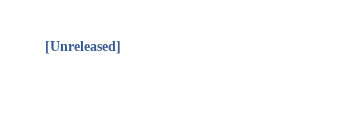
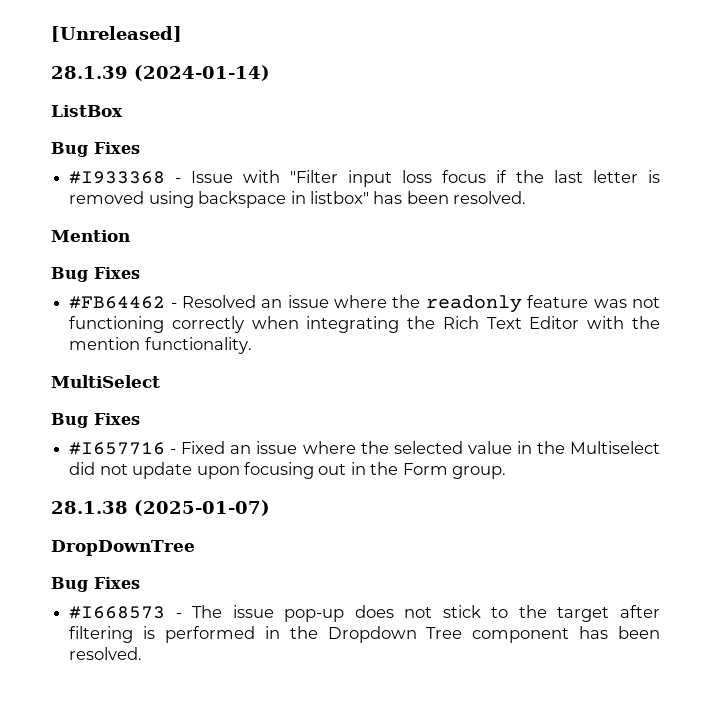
(121, 47) none -> [51,65,270,81] [51,105,123,117] [51,142,140,157] [69,170,660,187] [69,191,527,208] [51,230,130,242] [51,267,140,282] [69,295,660,313] [69,316,660,333] [69,337,252,354] [51,375,160,388] [51,413,140,428] [69,441,661,455] [69,462,507,479] [51,500,270,516] [51,540,195,556] [51,577,140,592] [69,605,661,622] [69,626,660,643] [69,647,143,660] // 28.1.39 (2024-01-14) // ListBox // Bug Fixes // #I933368 - Issue with "Filter input loss focus if the last letter is removed using backspace in listbox" has been resolved. // Mention // Bug Fixes // #FB64462 - Resolved an issue where the readonly feature was not functioning correctly when integrating the Rich Text Editor with the mention functionality. // MultiSelect // Bug Fixes // #I657716 - Fixed an issue where the selected value in the Multiselect did not update upon focusing out in the Form group. // 28.1.38 (2025-01-07) // DropDownTree // Bug Fixes // #I668573 - The issue pop-up does not stick to the target after filtering is performed in the Dropdown Tree component has been resolved.

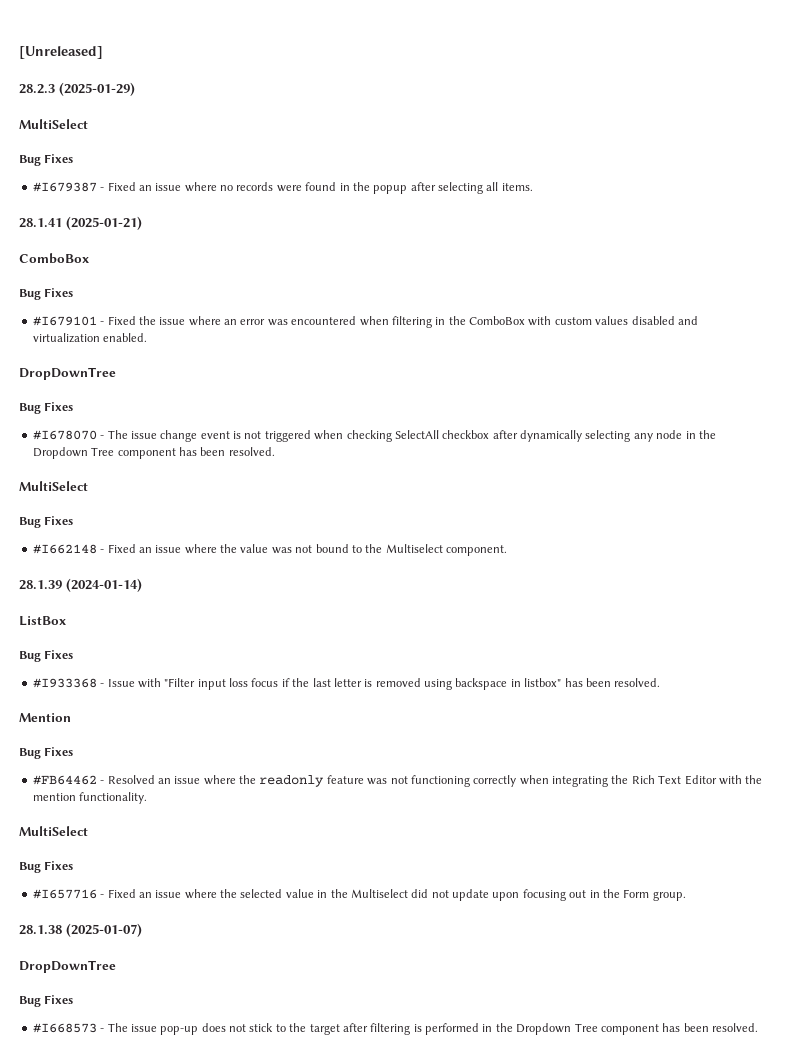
(182, 34) none -> [19,82,135,96] [19,119,88,129] [19,154,74,166] [32,182,533,194] [19,216,142,230] [19,253,89,264] [19,288,74,300] [32,316,698,328] [32,333,148,343] [19,367,116,380] [19,402,74,414] [32,430,716,442] [32,447,275,459] [19,481,88,491] [19,516,74,528] [32,544,507,556] // 28.2.3 (2025-01-29) // MultiSelect // Bug Fixes // #I679387 - Fixed an issue where no records were found in the popup after selecting all items. // 28.1.41 (2025-01-21) // ComboBox // Bug Fixes // #I679101 - Fixed the issue where an error was encountered when filtering in the ComboBox with custom values disabled and virtualization enabled. // DropDownTree // Bug Fixes // #I678070 - The issue change event is not triggered when checking SelectAll checkbox after dynamically selecting any node in the Dropdown Tree component has been resolved. // MultiSelect // Bug Fixes // #I662148 - Fixed an issue where the value was not bound to the Multiselect component.

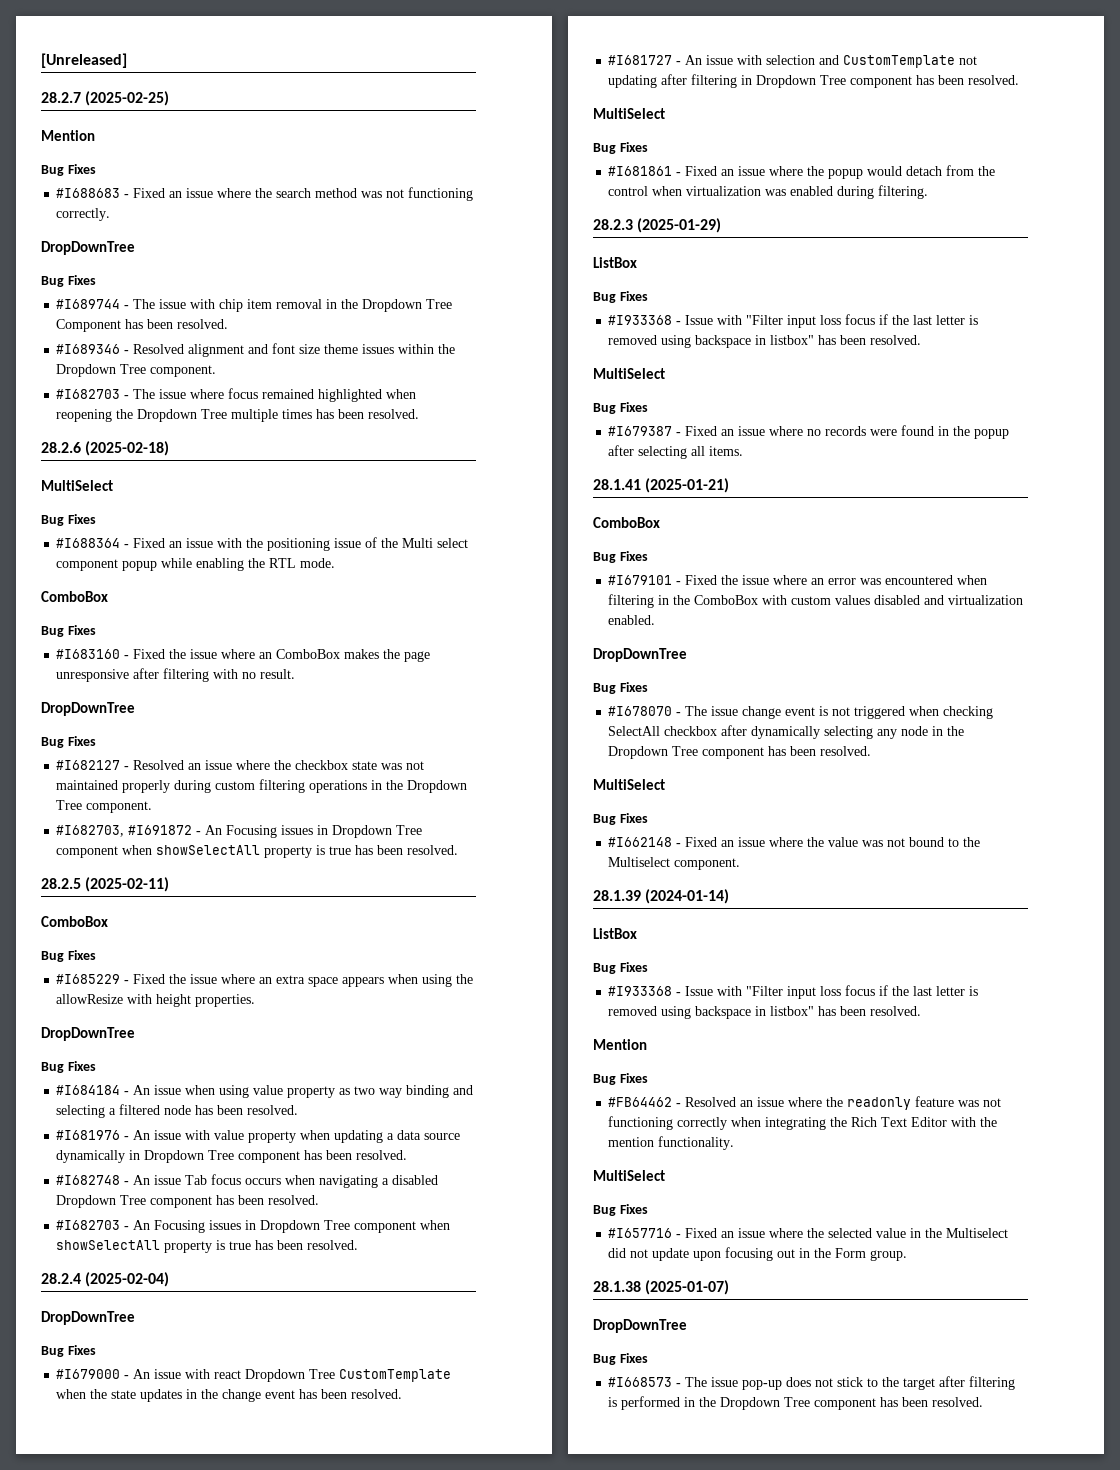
[19,82,135,96] 28.2.3 (2025-01-29) -> [41,91,170,106] [41,130,95,141] [41,164,96,176] [56,187,474,201] [56,208,111,221] [41,241,135,255] [41,275,96,287] [56,299,453,312] [56,319,229,332] [56,343,456,357] [56,364,217,377] [56,388,417,402] [56,409,420,422] [41,441,170,456] [41,480,113,491] [41,514,96,526] [56,537,469,551] [56,558,336,571] [41,591,108,602] [41,625,96,637] [56,649,431,662] [56,668,296,682] [41,702,135,716] [41,736,96,748] [56,760,425,770] [56,779,468,793] [56,800,153,813] [56,825,423,838] [56,845,459,858] [41,877,170,892] [41,916,108,927] [41,950,96,962] [56,974,474,987] [56,994,256,1007] [41,1027,135,1041] [41,1061,96,1073] [56,1085,474,1098] [56,1104,299,1118] [56,1130,461,1143] [56,1150,408,1163] [56,1174,439,1188] [56,1195,320,1208] [56,1220,451,1233] [56,1240,359,1253] [41,1272,170,1287] [41,1311,135,1325] [41,1345,96,1357] [56,1369,452,1382] [56,1389,403,1402] [608,55,978,68] [608,74,1020,88] [593,108,665,119] [593,142,648,154] [608,165,996,179] [608,185,929,199] [593,218,722,233] [593,257,637,268] [593,291,648,303] [608,314,979,328] [608,335,922,348] 28.2.7 (2025-02-25) // Mention // Bug Fixes // #I688683 - Fixed an issue where the search method was not functioning correctly. // DropDownTree // Bug Fixes // #I689744 - The issue with chip item removal in the Dropdown Tree Component has been resolved. // #I689346 - Resolved alignment and font size theme issues within the Dropdown Tree component. // #I682703 - The issue where focus remained highlighted when reopening the Dropdown Tree multiple times has been resolved. // 28.2.6 (2025-02-18) // MultiSelect // Bug Fixes // #I688364 - Fixed an issue with the positioning issue of the Multi select component popup while enabling the RTL mode. // ComboBox // Bug Fixes // #I683160 - Fixed the issue where an ComboBox makes the page unresponsive after filtering with no result. // DropDownTree // Bug Fixes // #I682127 - Resolved an issue where the checkbox state was not maintained properly during custom filtering operations in the Dropdown Tree component. // #I682703, #I691872 - An Focusing issues in Dropdown Tree component when showSelectAll property is true has been resolved. // 28.2.5 (2025-02-11) // ComboBox // Bug Fixes // #I685229 - Fixed the issue where an extra space appears when using the allowResize with height properties. // DropDownTree // Bug Fixes // #I684184 - An issue when using value property as two way binding and selecting a filtered node has been resolved. // #I681976 - An issue with value property when updating a data source dynamically in Dropdown Tree component has been resolved. // #I682748 - An issue Tab focus occurs when navigating a disabled Dropdown Tree component has been resolved. // #I682703 - An Focusing issues in Dropdown Tree component when showSelectAll property is true has been resolved. // 28.2.4 (2025-02-04) // DropDownTree // Bug Fixes // #I679000 - An issue with react Dropdown Tree CustomTemplate when the state updates in the change event has been resolved. // #I681727 - An issue with selection and CustomTemplate not updating after filtering in Dropdown Tree component has been resolved. // MultiSelect // Bug Fixes // #I681861 - Fixed an issue where the popup would detach from the control when virtualization was enabled during filtering. // 28.2.3 (2025-01-29) // ListBox // Bug Fixes // #I933368 - Issue with "Filter input loss focus if the last letter is removed using backspace in listbox" has been resolved.

